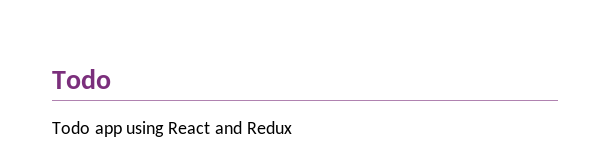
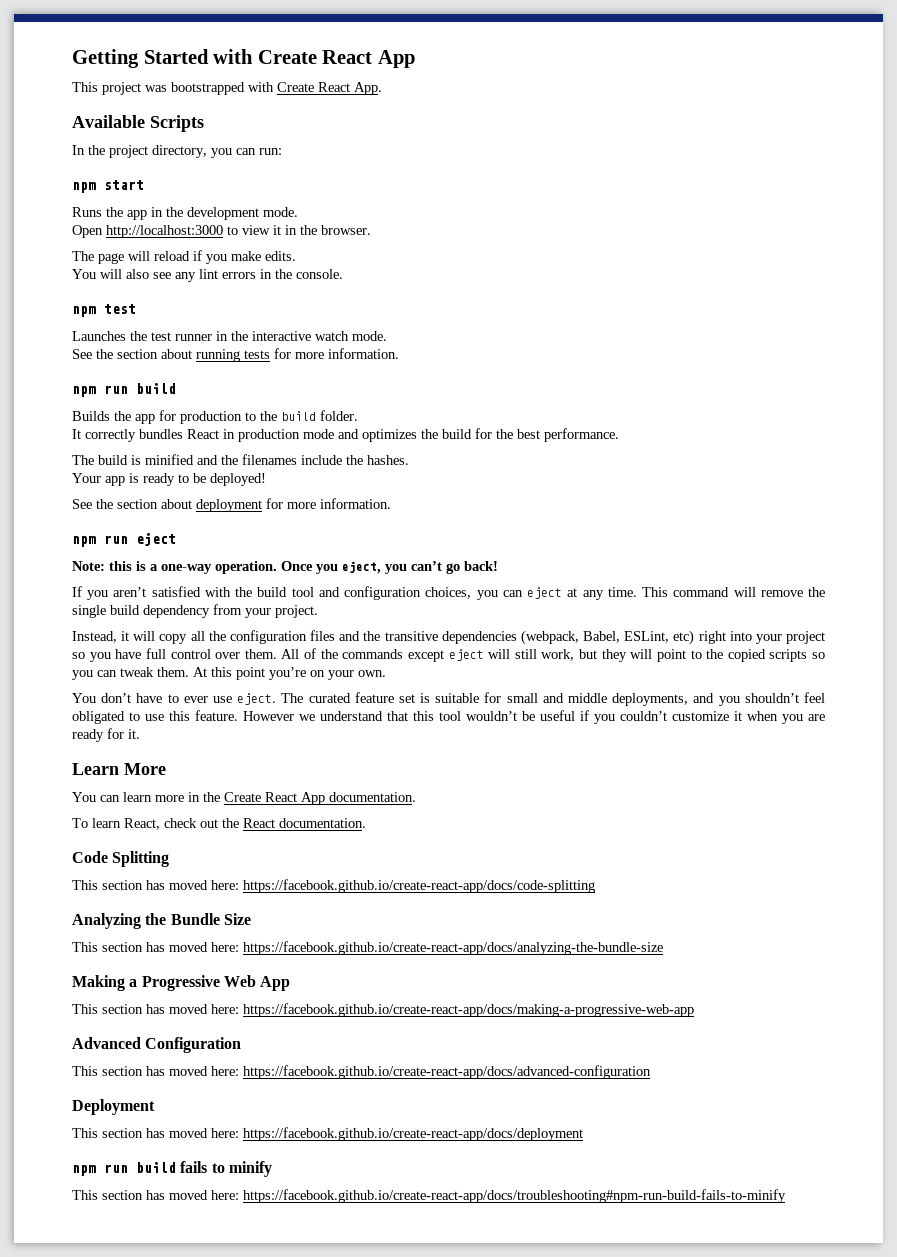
[52,69,111,89] [52,121,292,137] Todo // Todo app using React and Redux -> [72,49,415,68] [72,82,382,95] [72,115,204,132] [72,145,282,158] [72,180,144,193] [72,207,298,220] [72,225,371,238] [72,250,296,264] [72,269,343,282] [72,304,136,317] [72,331,387,341] [72,348,399,362] [72,383,176,397] [72,410,358,424] [72,428,619,442] [72,454,409,465] [72,473,266,486] [72,498,391,512] [72,533,176,547] [72,561,498,574] [72,586,825,600] [72,604,318,618] [72,630,825,645] [72,648,825,662] [72,667,386,680] [72,692,825,706] [72,710,825,724] [72,728,140,742] [72,763,166,775] [72,792,416,805] [72,818,366,830] [72,851,170,867] [72,879,595,893] [72,913,251,929] [72,941,663,955] [72,975,291,991] [72,1003,694,1017] [72,1037,242,1053] [72,1065,651,1079] [72,1099,155,1115] [72,1127,583,1141] [72,1161,272,1177] [72,1189,786,1203] Getting Started with Create React App // This project was bootstrapped with Create React App. // Available Scripts // In the project directory, you can run: // npm start // Runs the app in the development mode. // Open http://localhost:3000 to view it in the browser. // The page will reload if you make edits. // You will also see any lint errors in the console. // npm test // Launches the test runner in the interactive watch mode. // See the section about running tests for more information. // npm run build // Builds the app for production to the build folder. // It correctly bundles React in production mode and optimizes the build for the best performance. // The build is minified and the filenames include the hashes. // Your app is ready to be deployed! // See the section about deployment for more information. // npm run eject // Note: this is a one-way operation. Once you eject, you can’t go back! // If you aren’t satisfied with the build tool and configuration choices, you can eject at any time. This command will remove the single build dependency from your project. // Instead, it will copy all the configuration files and the transitive dependencies (webpack, Babel, ESLint, etc) right into your project so you have full control over them. All of the commands except eject will still work, but they will point to the copied scripts so you can tweak them. At this point you’re on your own. // You don’t have to ever use eject. The curated feature set is suitable for small and middle deployments, and you shouldn’t feel obligated to use this feature. However we understand that this tool wouldn’t be useful if you couldn’t customize it when you are ready for it. // Learn More // You can learn more in the Create React App documentation. // To learn React, check out the React documentation. // Code Splitting // This section has moved here: https://facebook.github.io/create-react-app/docs/code-splitting // Analyzing the Bundle Size // This section has moved here: https://facebook.github.io/create-react-app/docs/analyzing-the-bundle-size // Making a Progressive Web App // This section has moved here: https://facebook.github.io/create-react-app/docs/making-a-progressive-web-app // Advanced Configuration // This section has moved here: https://facebook.github.io/create-react-app/docs/advanced-configuration // Deployment // This section has moved here: https://facebook.github.io/create-react-app/docs/deployment // npm run build fails to minify // This section has moved here: https://facebook.github.io/create-react-app/docs/troubleshooting#npm-run-build-fails-to-minify

